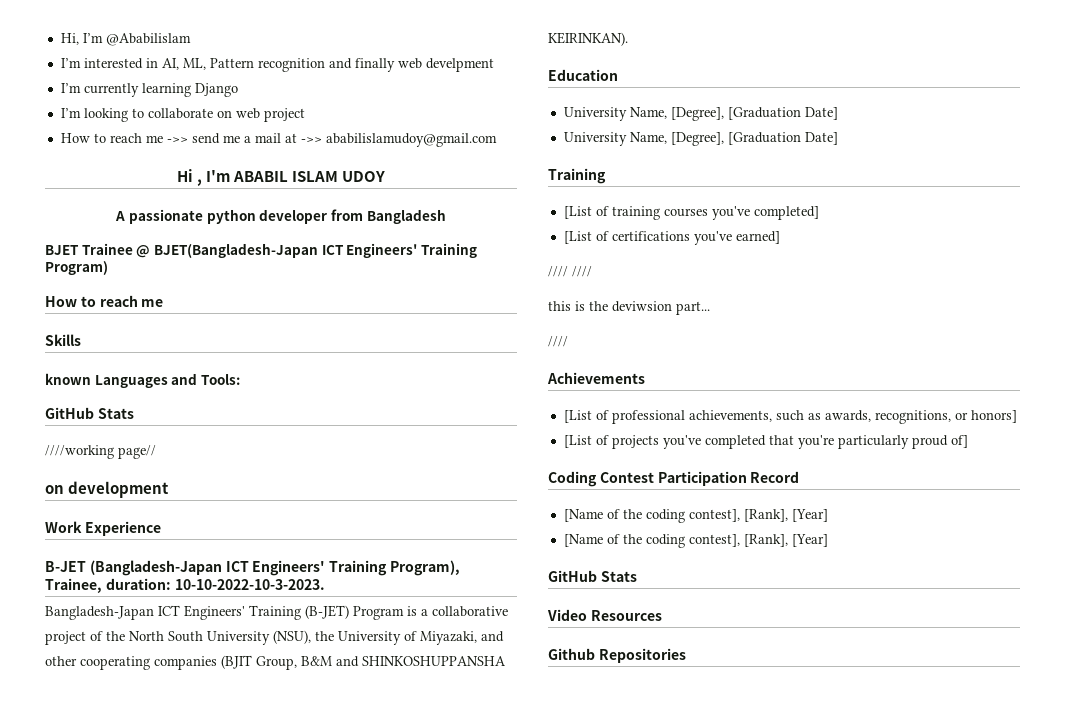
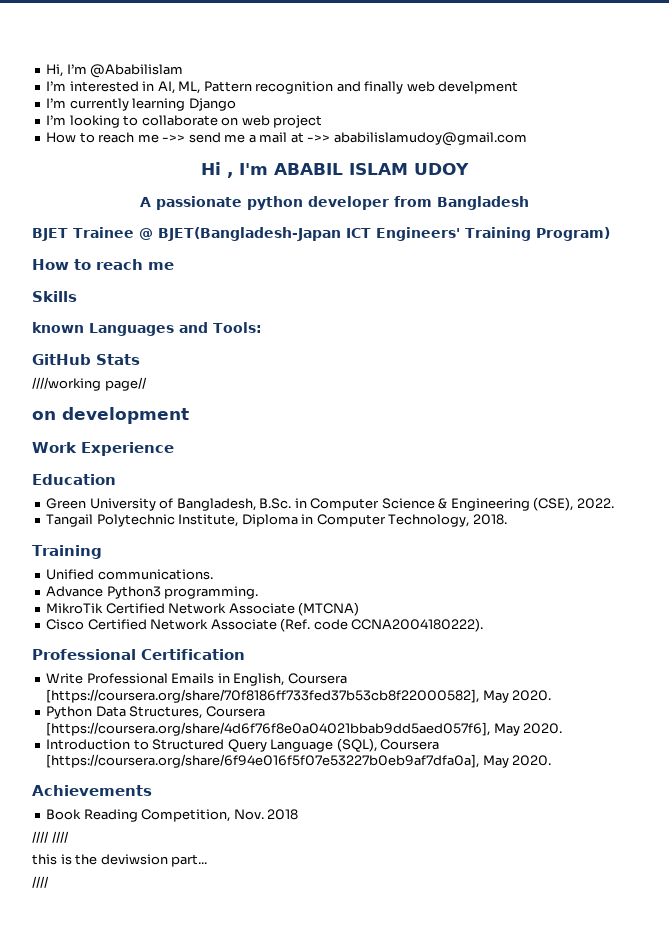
[45,560,460,576] [45,578,325,593] [45,605,508,620] [45,630,504,645] [45,655,506,670] [548,32,628,46] [548,69,618,81] [563,107,838,121] [563,132,838,146] [548,168,606,184] [563,206,819,220] [563,231,780,245] B-JET (Bangladesh-Japan ICT Engineers' Training Program), Trainee, duration: 10-10-2022-10-3-2023. // Bangladesh-Japan ICT Engineers' Training (B-JET) Program is a collaborative project of the North South University (NSU), the University of Miyazaki, and other cooperating companies (BJIT Group, B&M and SHINKOSHUPPANSHA KEIRINKAN). // Education // University Name, [Degree], [Graduation Date] // University Name, [Degree], [Graduation Date] // Training // [List of training courses you've completed] // [List of certifications you've earned] -> [32,474,116,485] [46,497,614,511] [46,514,507,527] [32,545,102,559] [46,569,213,580] [46,586,259,599] [46,602,360,616] [46,618,484,632] [32,649,245,660] [46,673,347,686] [46,689,552,703] [46,706,265,719] [46,722,563,736] [46,738,440,752] [46,754,552,768] [32,785,152,796] [46,809,299,822] Education // Green University of Bangladesh, B.Sc. in Computer Science & Engineering (CSE), 2022. // Tangail Polytechnic Institute, Diploma in Computer Technology, 2018. // Training // Unified communications. // Advance Python3 programming. // MikroTik Certified Network Associate (MTCNA) // Cisco Certified Network Associate (Ref. code CCNA2004180222). // Professional Certification // Write Professional Emails in English, Coursera [https://coursera.org/share/70f8186ff733fed37b53cb8f22000582], May 2020. // Python Data Structures, Coursera [https://coursera.org/share/4d6f76f8e0a04021bbab9dd5aed057f6], May 2020. // Introduction to Structured Query Language (SQL), Coursera [https://coursera.org/share/6f94e016f5f07e53227b0eb9af7dfa0a], May 2020. // Achievements // Book Reading Competition, Nov. 2018
[547,372,645,384] [563,410,1017,424] [563,435,968,449] [548,471,800,487] [563,509,828,523] [563,534,828,548] [548,570,637,582] [547,609,662,621] [548,648,686,663] // Achievements // [List of professional achievements, such as awards, recognitions, or honors] // [List of projects you've completed that you're particularly proud of] // Coding Contest Participation Record // [Name of the coding contest], [Rank], [Year] // [Name of the coding contest], [Rank], [Year] // GitHub Stats // Video Resources // Github Repositories -> (49, 882) none

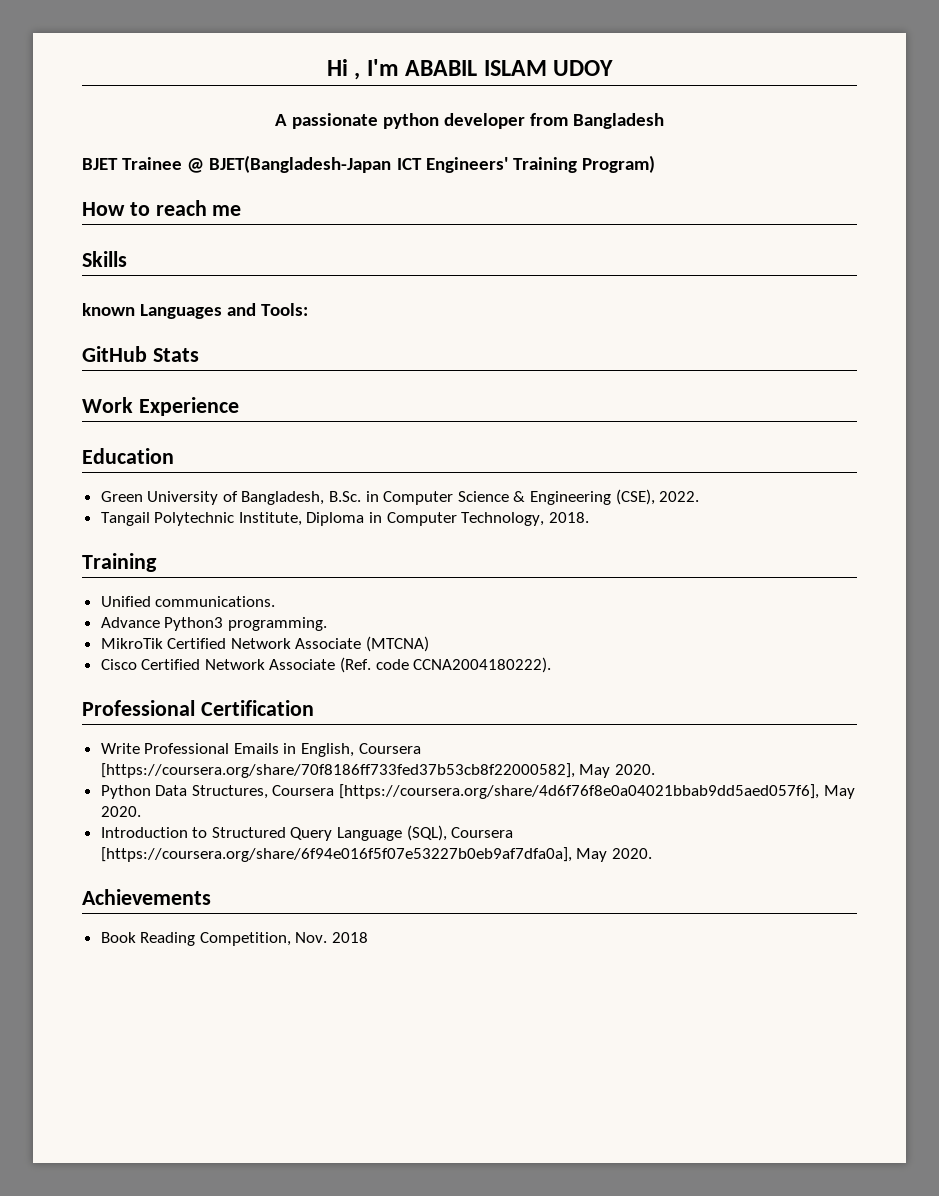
[46,64,184,78] [46,81,519,94] [46,98,236,111] [46,115,323,128] [46,132,527,146] Hi, I’m @Ababilislam // I’m interested in AI, ML, Pattern recognition and finally web develpment // I’m currently learning Django // I’m looking to collaborate on web project // How to reach me ->> send me a mail at ->> ababilislamudoy@gmail.com // -> (326, 67) none
[32,377,147,391] [32,407,189,424] // ////working page// // on development -> (199, 355) none
[32,831,69,843] [32,854,208,867] [32,876,49,888] // //// //// // this is the deviwsion part... // //// -> (369, 937) none

